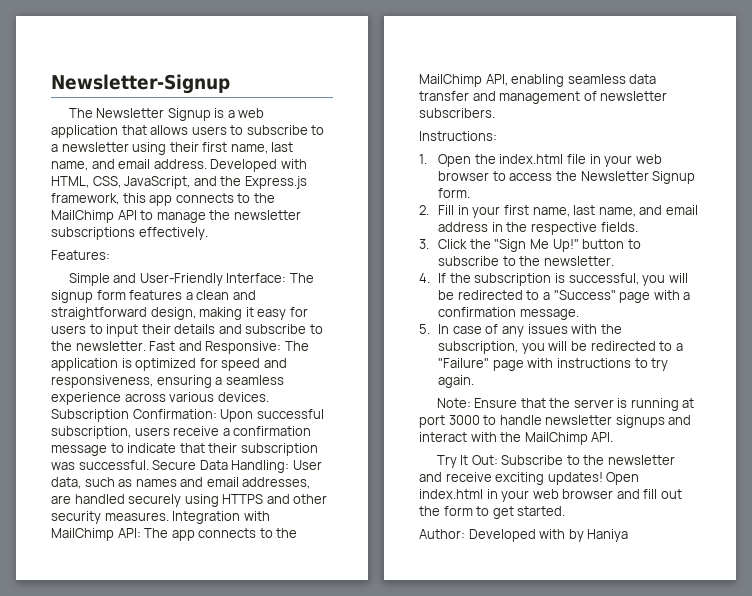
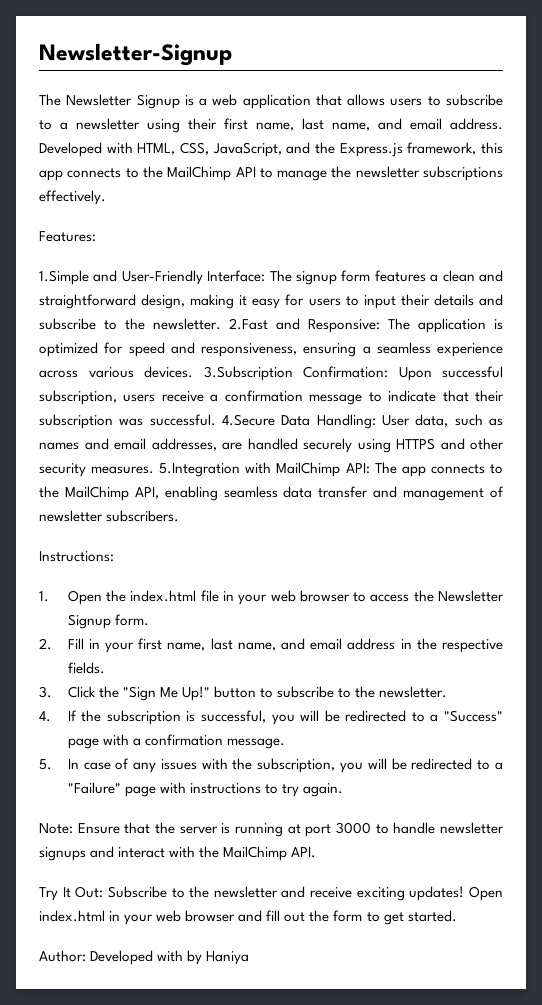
[68,273,110,286] Simple -> [39,270,89,285] 1.Simple
[149,341,176,351] Fast -> [229,318,268,330] 2.Fast
[51,409,129,422] Subscription -> [203,366,293,381] 3.Subscription
[152,460,197,470] Secure -> [222,414,275,426] 4.Secure
[172,511,241,524] Integration -> [159,463,241,477] 5.Integration

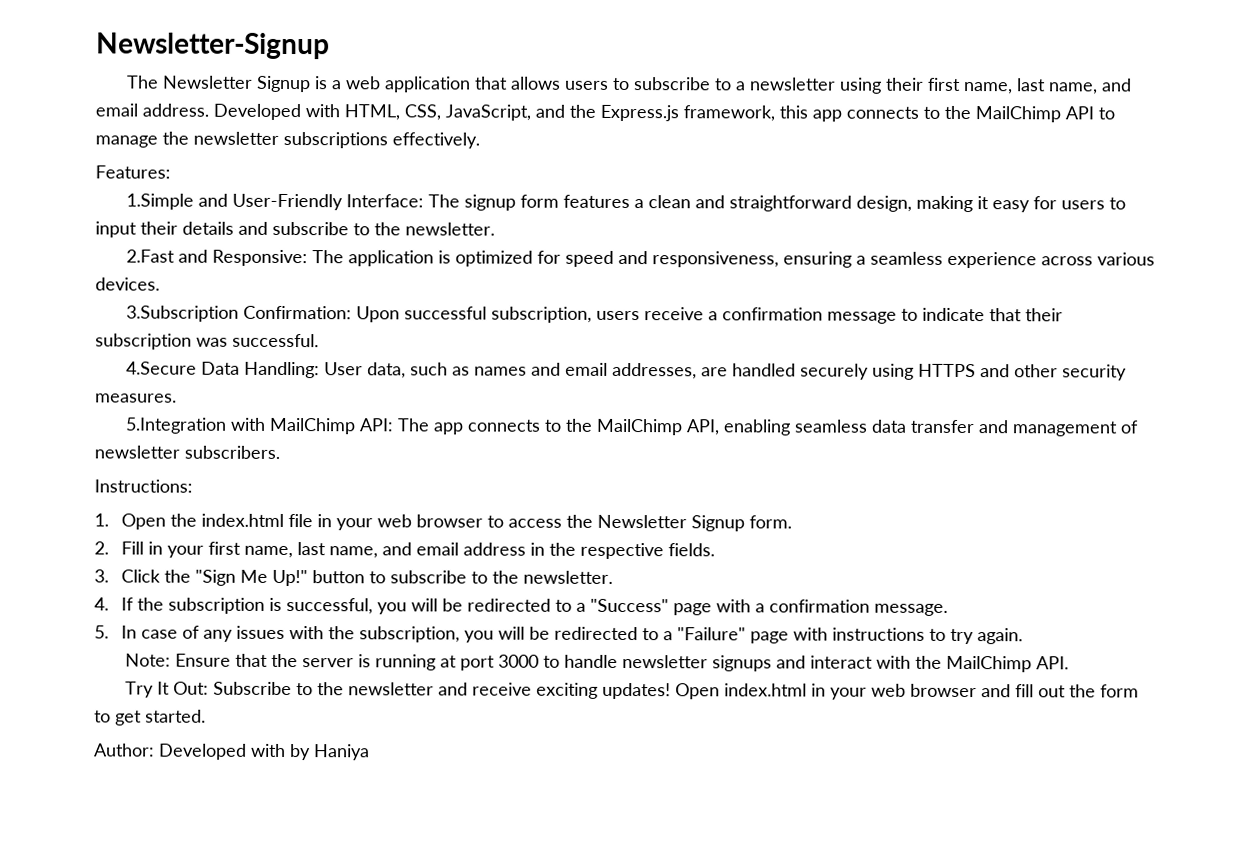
(221, 324) none -> (495, 229) //
(193, 372) none -> (160, 284) //
(216, 420) none -> (319, 340) //
(155, 470) none -> (177, 398) //

